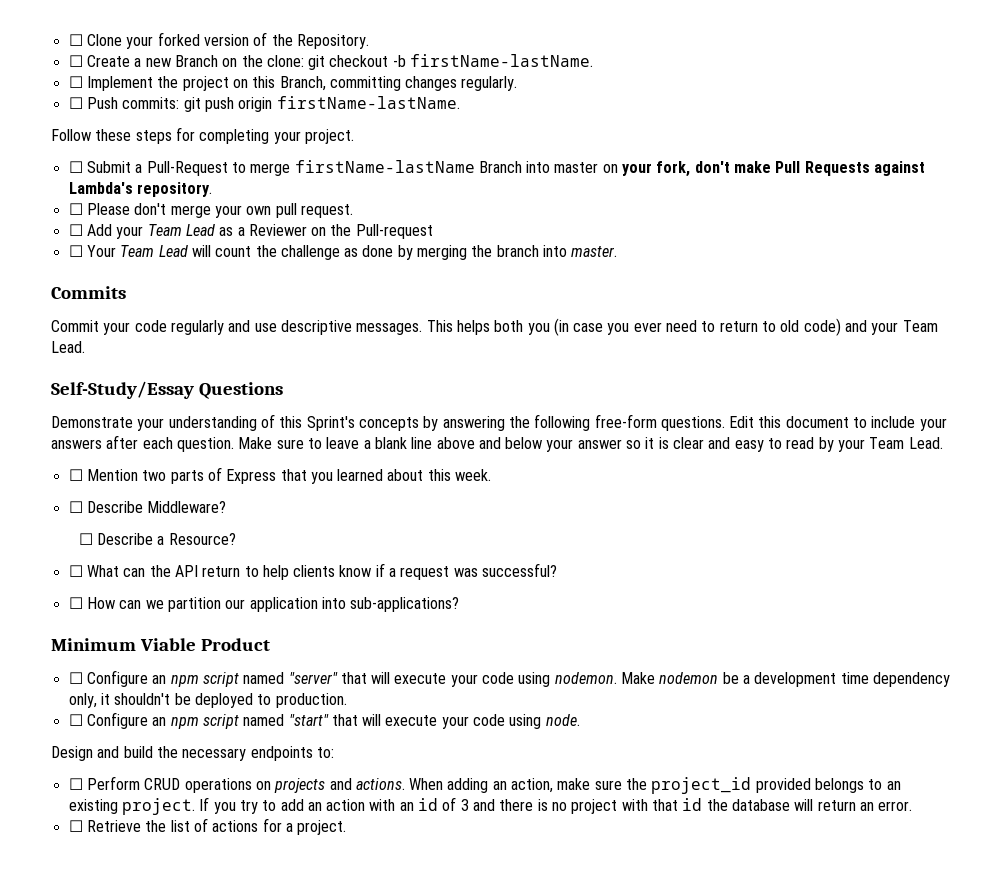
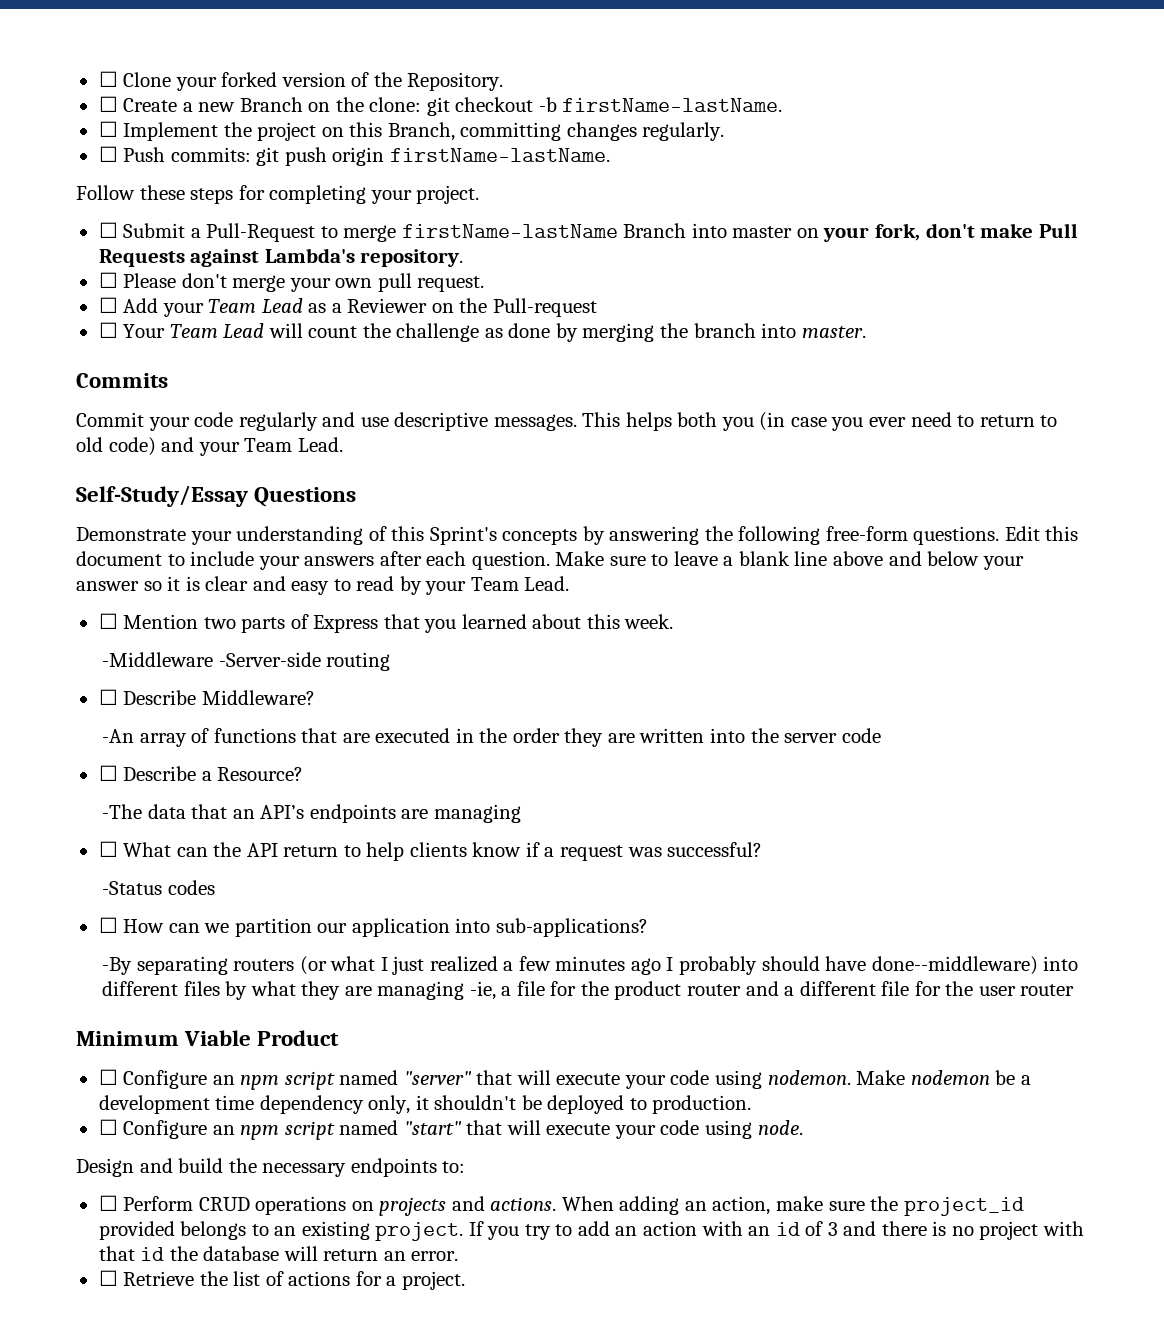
(492, 475) none -> [102,652,391,671] // -Middleware -Server-side routing
[78,533,236,545] ☐ Describe a Resource? -> [102,728,881,747] [98,765,304,781] [102,804,521,823] -An array of functions that are executed in the order they are written into the server code // ☐ Describe a Resource? // -The data that an API’s endpoints are managing
(558, 570) none -> [102,880,215,895] // -Status codes
(460, 604) none -> [102,956,1079,975] [102,981,1075,1000] // -By separating routers (or what I just realized a few minutes ago I probably should have done--middleware) into different files by what they are managing -ie, a file for the product router and a different file for the user router

